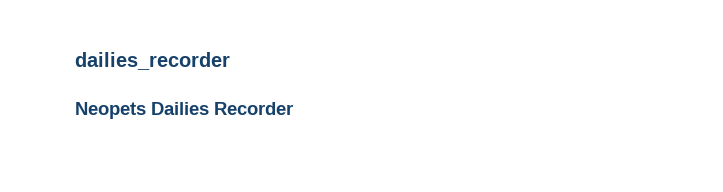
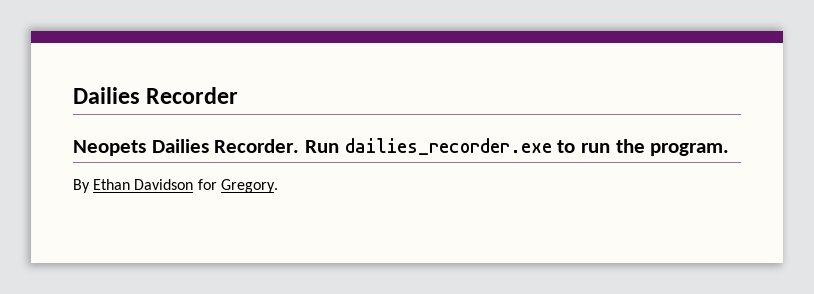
[75,52,230,70] dailies_recorder -> [73,87,239,104] Dailies Recorder
[214,102,293,115] Recorder -> [214,138,730,156] [73,179,278,193] Recorder. Run dailies_recorder.exe to run the program. // By Ethan Davidson for Gregory.

